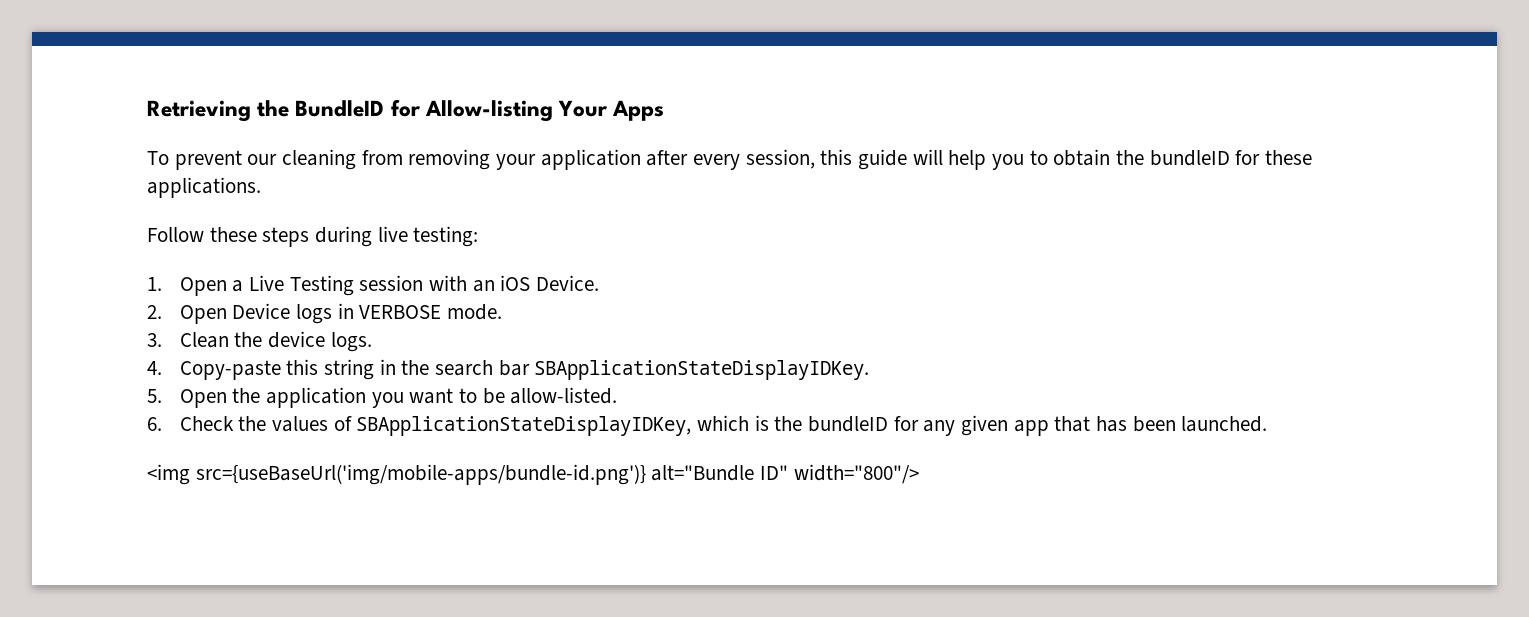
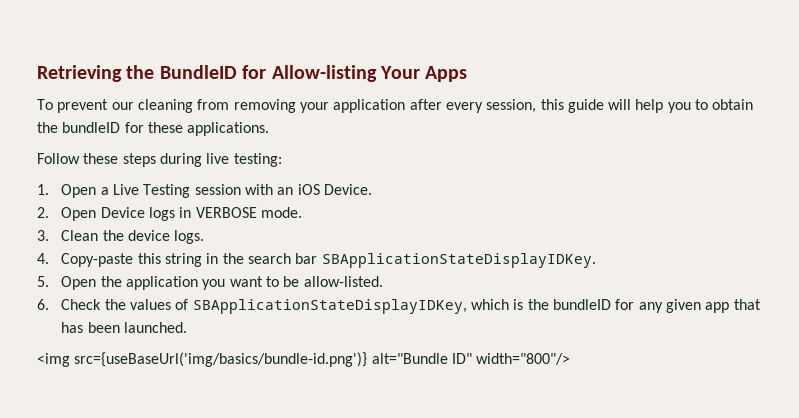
[195,464,646,485] src={useBaseUrl('img/mobile-apps/bundle-id.png')} -> [74,352,368,367] src={useBaseUrl('img/basics/bundle-id.png')}

